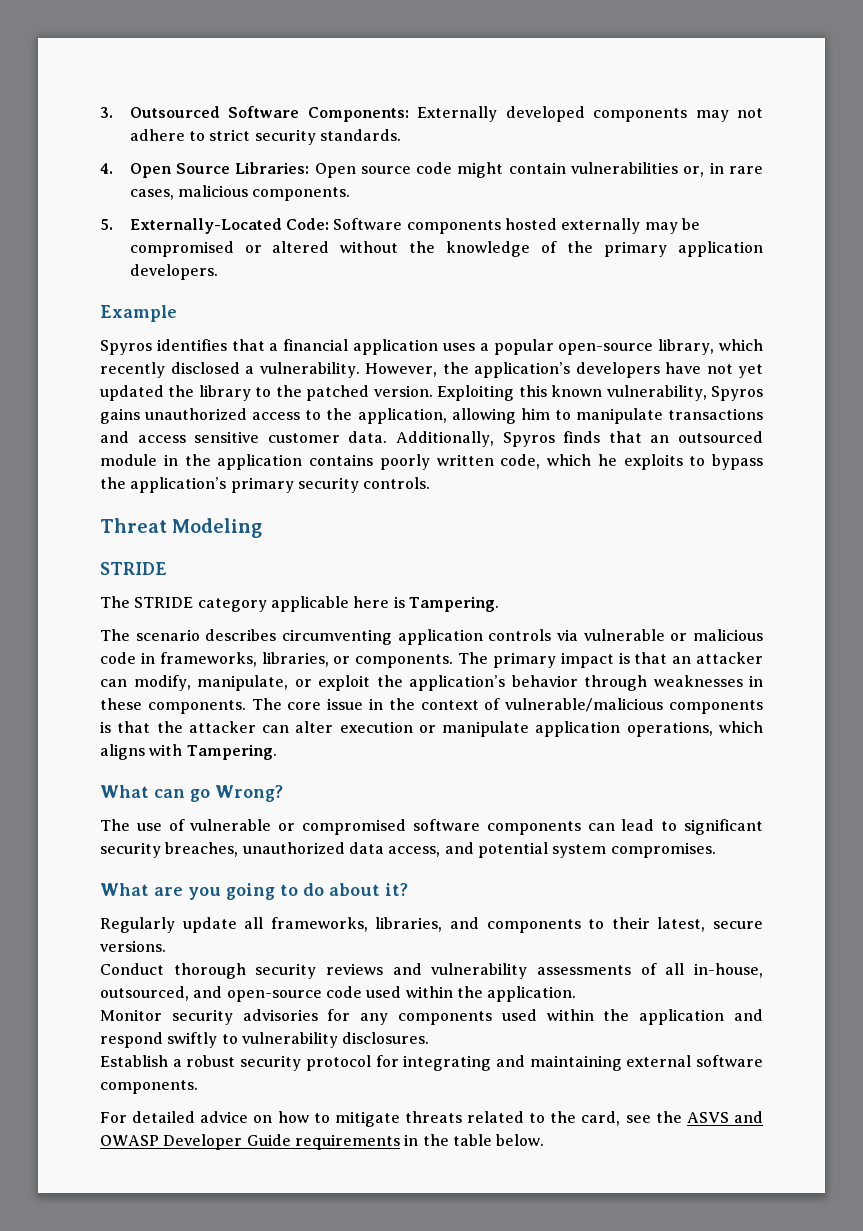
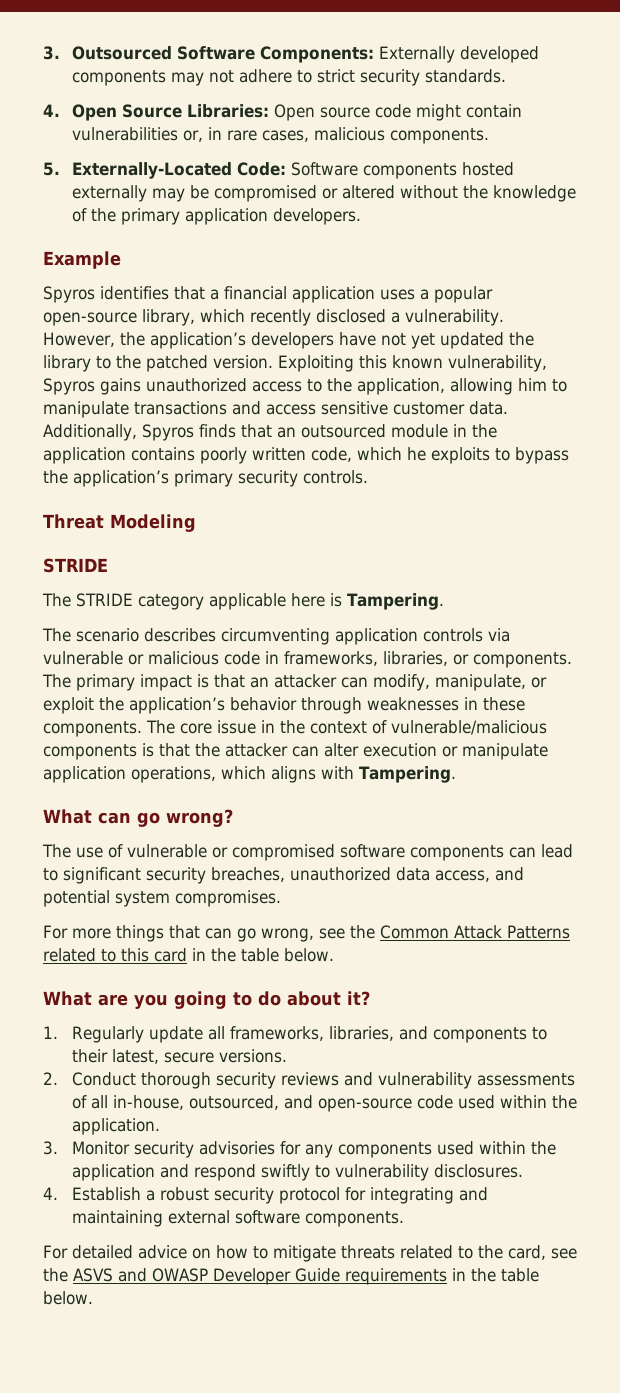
[215,785,283,802] Wrong? -> [166,809,233,827] wrong?
(716, 850) none -> [43,925,570,942] [43,948,334,962] // For more things that can go wrong, see the Common Attack Patterns related to this card in the table below.
(408, 889) none -> [43,1026,58,1039] 1.
(166, 946) none -> [43,1072,58,1085] 2.
(577, 994) none -> [43,1141,58,1155] 3.
(430, 1038) none -> [43,1187,58,1200] 4.

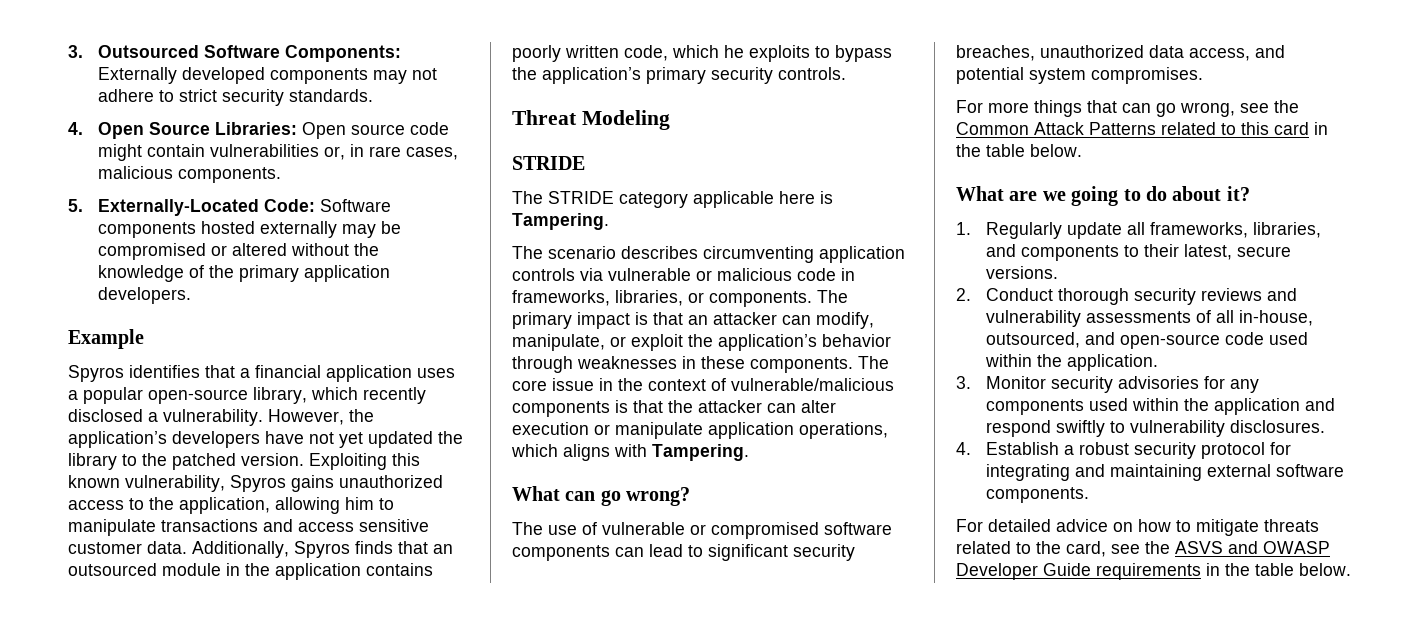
[134,994,168,1009] you -> [1042,191,1066,201] we

